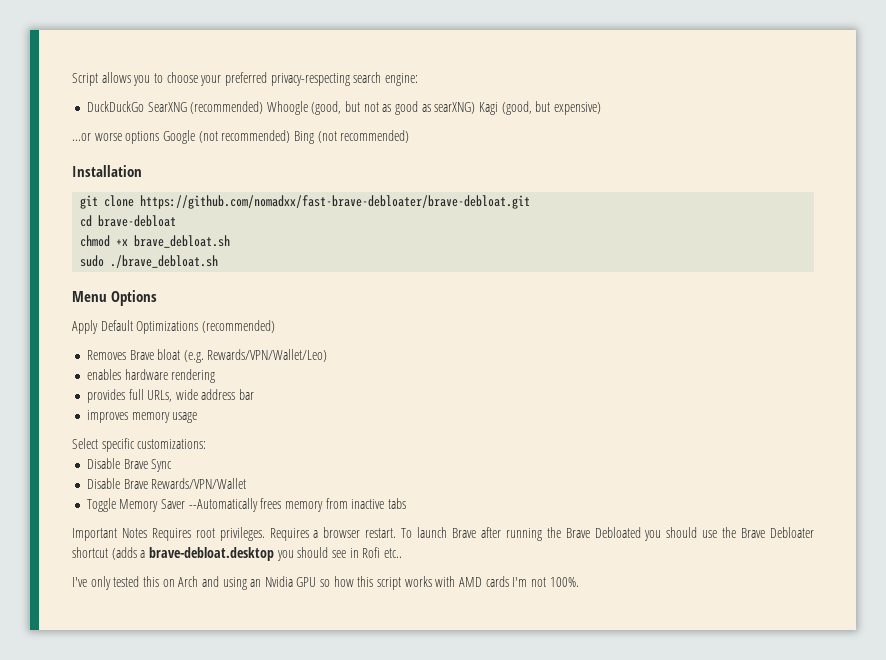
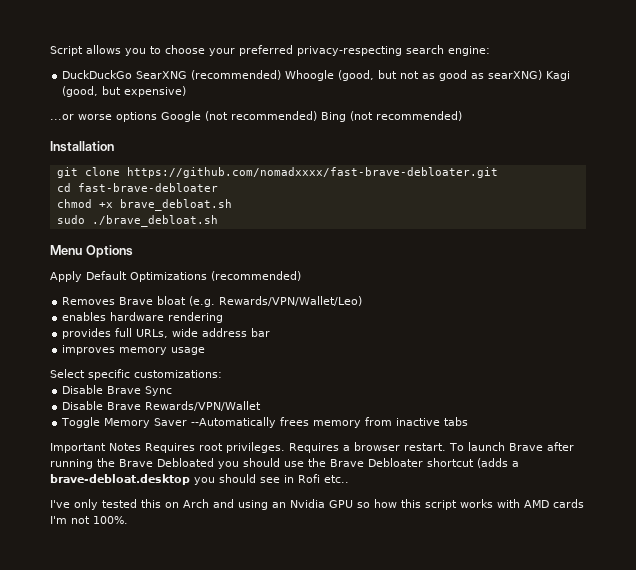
[140,195,531,209] https://github.com/nomadxx/fast-brave-debloater/brave-debloat.git -> [126,167,498,178] https://github.com/nomadxxxx/fast-brave-debloater.git
[98,215,177,227] brave-debloat -> [77,183,218,192] fast-brave-debloater

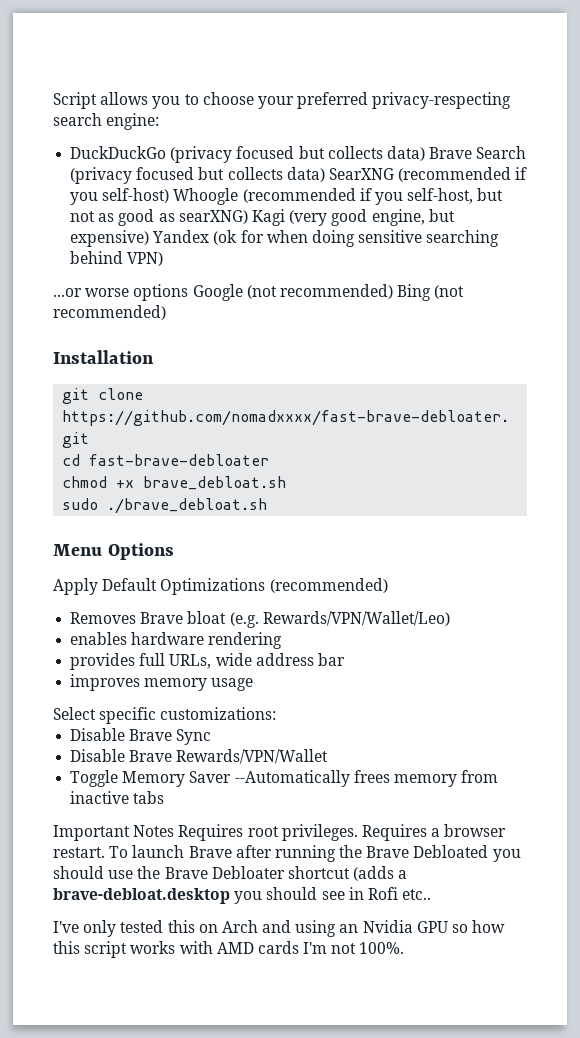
[136,70,375,81] SearXNG (recommended) Whoogle (good, -> [170,146,527,163] [70,167,528,184] [70,188,474,205] (privacy focused but collects data) Brave Search (privacy focused but collects data) SearXNG (recommended if you self-host) Whoogle (recommended if you self-host,
[62,86,99,97] (good, -> [289,209,425,226] (very good engine,
(187, 91) none -> [152,230,500,247] [70,251,164,266] Yandex (ok for when doing sensitive searching behind VPN)

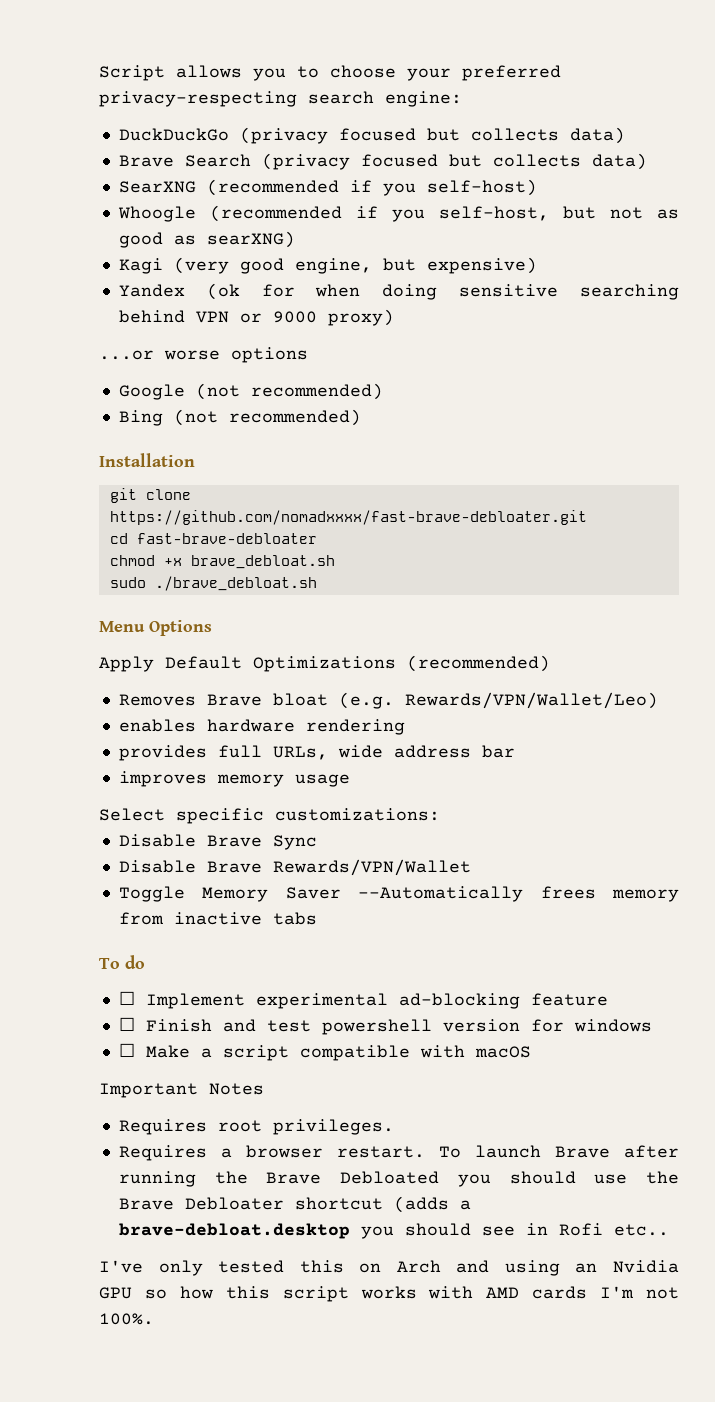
(425, 153) none -> (625, 135) //
(325, 174) none -> (647, 161) //
(170, 195) none -> (537, 187) //
(248, 217) none -> (295, 239) //
(150, 238) none -> (537, 265) //
[127,252,164,266] VPN) -> [195,309,394,326] VPN or 9000 proxy)
(189, 292) none -> (308, 355) //
(393, 291) none -> (383, 391) //
(165, 797) none -> [99,955,145,969] [118,991,608,1009] [118,1017,652,1035] [118,1043,531,1061] // To do // ☐ Implement experimental ad-blocking feature // ☐ Finish and test powershell version for windows // ☐ Make a script compatible with macOS
(175, 831) none -> (264, 1089) //
(358, 832) none -> (394, 1127) //

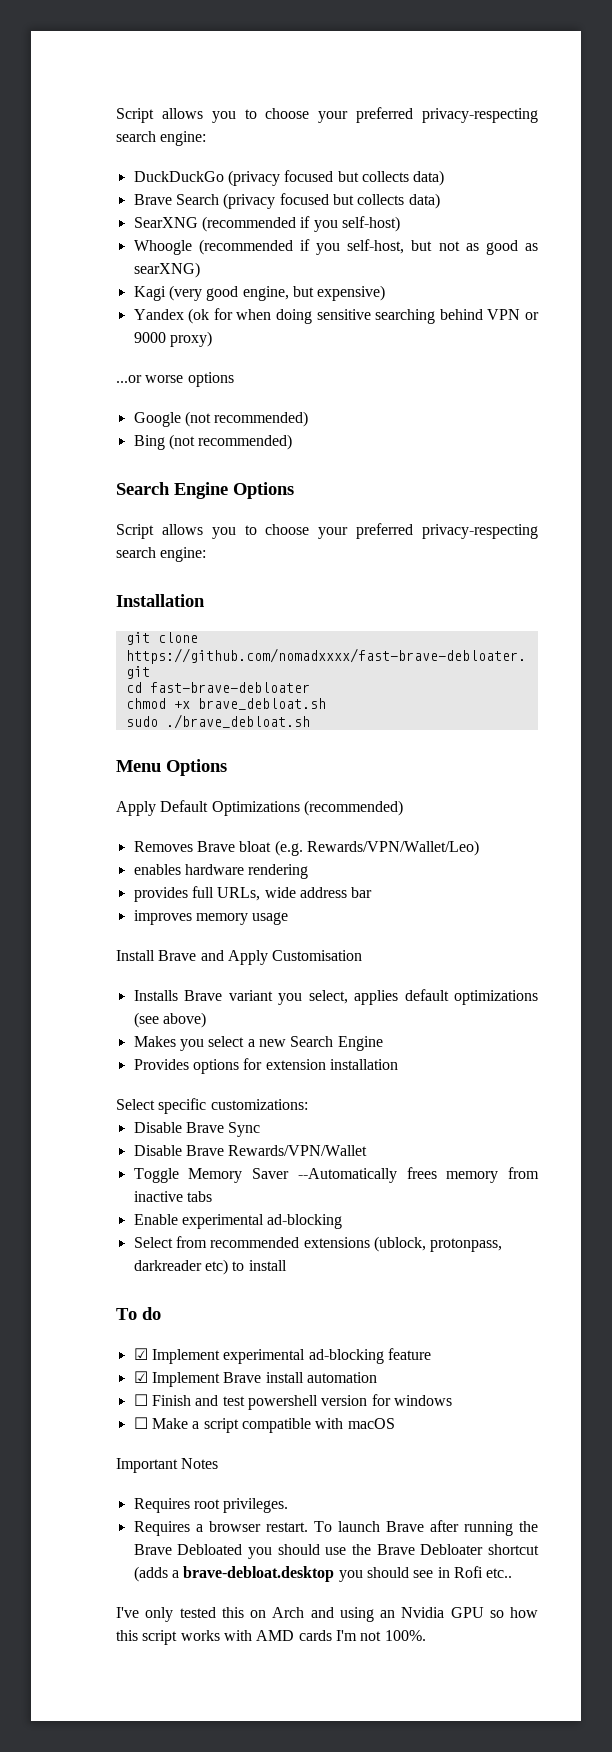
(361, 417) none -> [116,482,294,499] [116,523,538,539] [116,547,207,562] // Search Engine Options // Script allows you to choose your preferred privacy-respecting search engine:
(350, 780) none -> [116,950,363,965] [133,989,538,1005] [133,1012,206,1028] [133,1036,383,1051] [133,1058,398,1074] // Install Brave and Apply Customisation // Installs Brave variant you select, applies default optimizations (see above) // Makes you select a new Search Engine // Provides options for extension installation
(317, 918) none -> [133,1214,343,1229] [133,1236,503,1252] [133,1259,287,1275] // Enable experimental ad-blocking // Select from recommended extensions (ublock, protonpass, darkreader etc) to install
[118,991,135,1005] ☐ -> [133,1348,148,1360] ☑
(608, 999) none -> [133,1371,377,1387] // ☑ Implement Brave install automation

